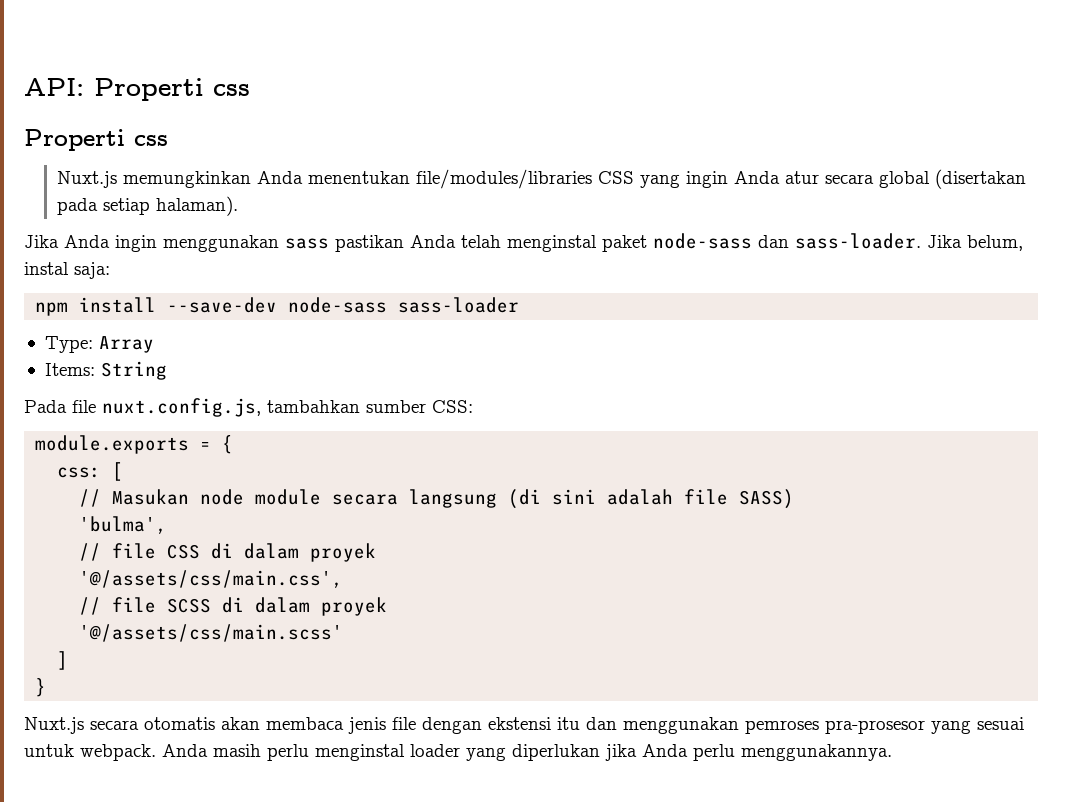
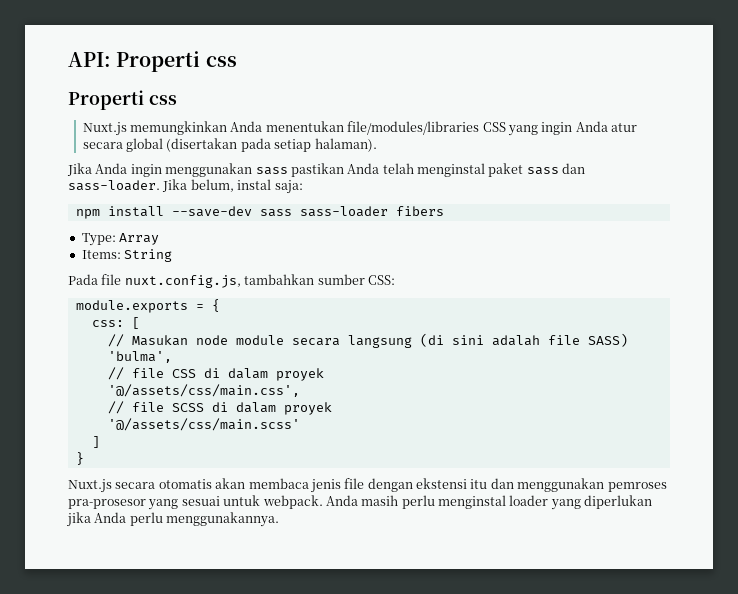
[653,233,752,249] node-sass -> [526,167,559,175] sass
[288,297,388,313] node-sass -> [259,209,292,217] sass
(520, 305) none -> [395,206,444,216] fibers

